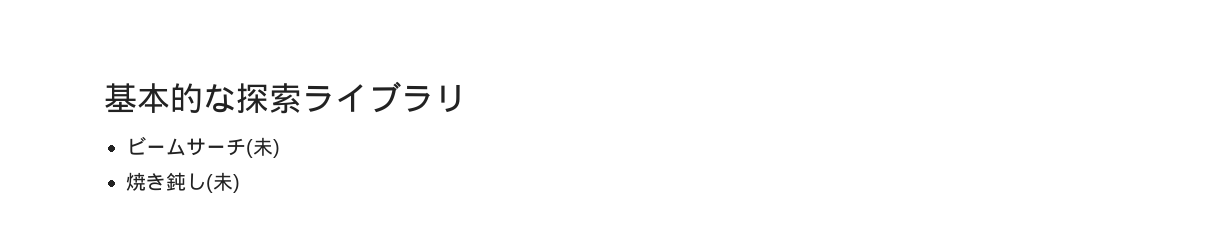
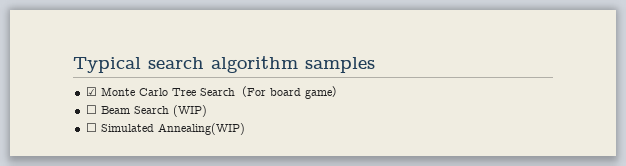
[104,81,467,114] [126,136,280,158] [126,172,240,193] 基本的な探索ライブラリ // ビームサーチ(未) // 焼き鈍し(未) -> [73,56,375,73] [85,86,344,99] [85,105,207,117] [85,123,245,135] Typical search algorithm samples // ☑ Monte Carlo Tree Search（For board game） // ☐ Beam Search (WIP) // ☐ Simulated Annealing(WIP)

